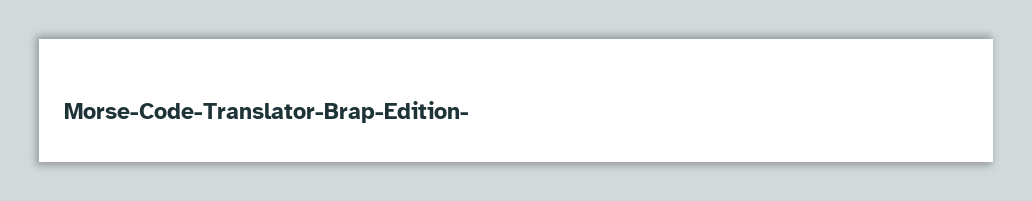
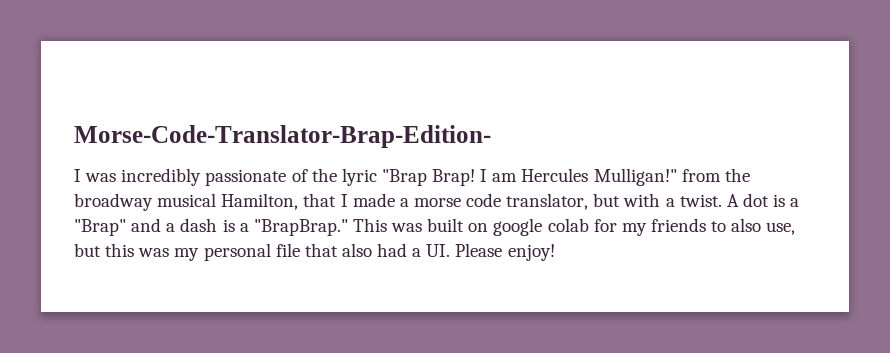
(469, 112) none -> [74,168,750,186] [74,193,800,211] [74,218,796,236] [74,243,555,261] // I was incredibly passionate of the lyric "Brap Brap! I am Hercules Mulligan!" from the broadway musical Hamilton, that I made a morse code translator, but with a twist. A dot is a "Brap" and a dash is a "BrapBrap." This was built on google colab for my friends to also use, but this was my personal file that also had a UI. Please enjoy!

